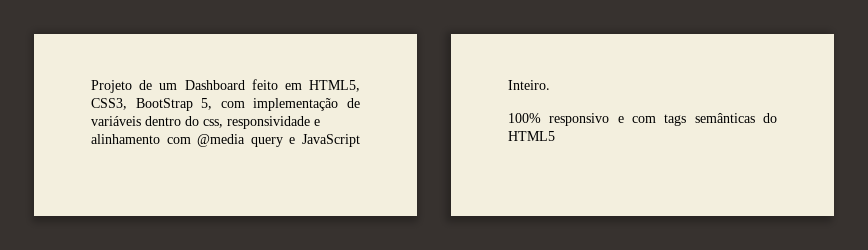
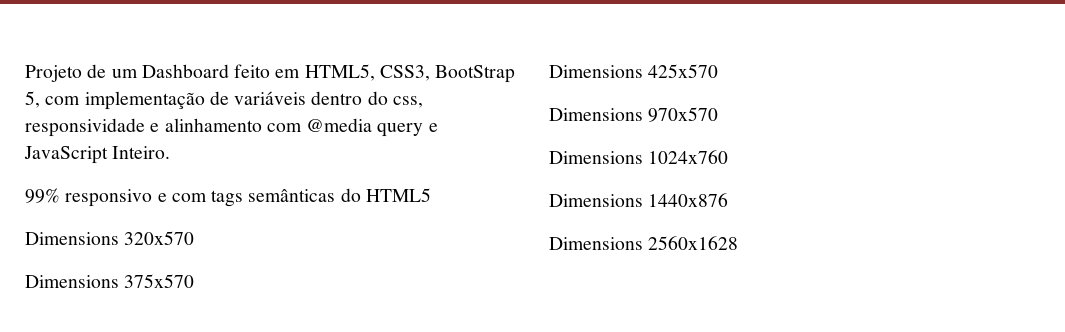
[508,113,541,123] 100% -> [25,188,60,203] 99%
(555, 136) none -> [25,231,195,245] [25,274,195,288] [549,64,719,78] [549,107,719,122] [549,150,729,164] [549,193,729,207] [549,236,739,250] // Dimensions 320x570 // Dimensions 375x570 // Dimensions 425x570 // Dimensions 970x570 // Dimensions 1024x760 // Dimensions 1440x876 // Dimensions 2560x1628

